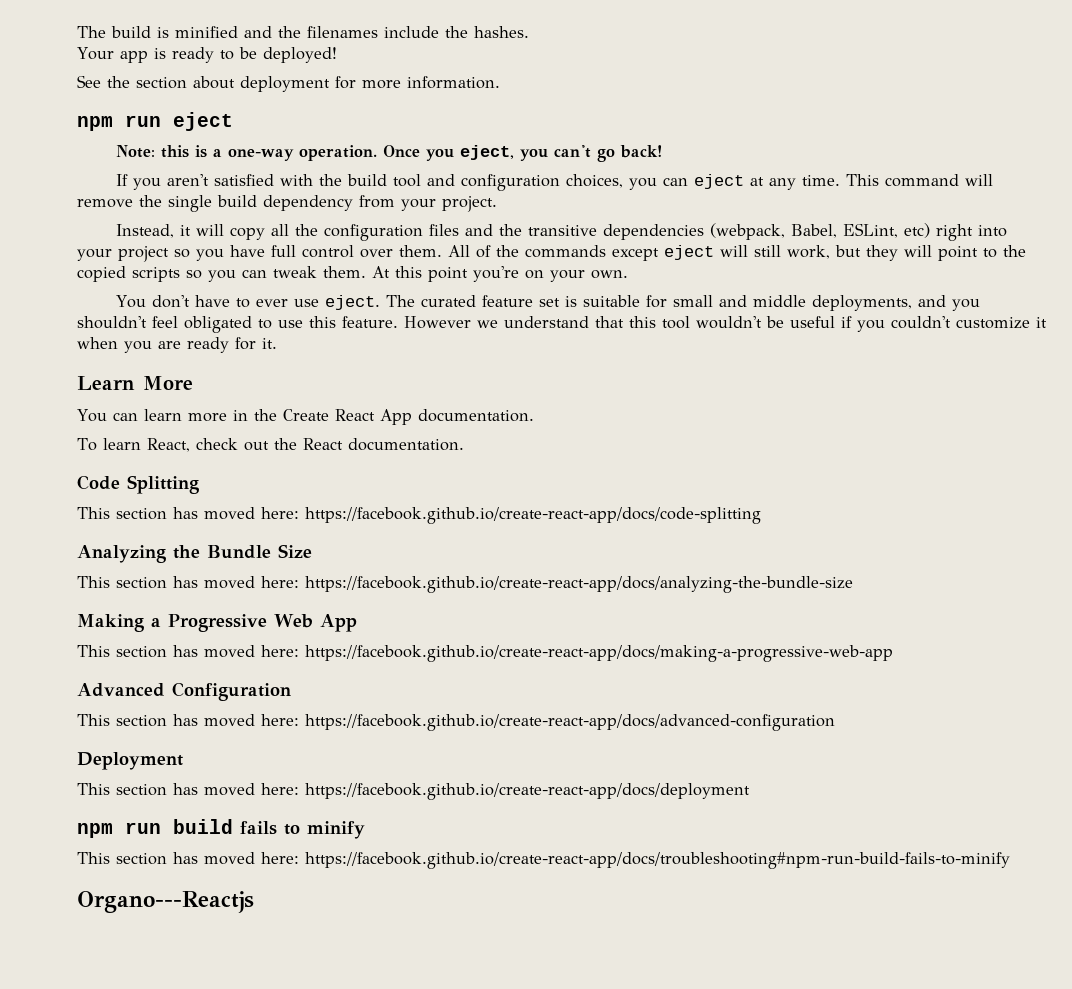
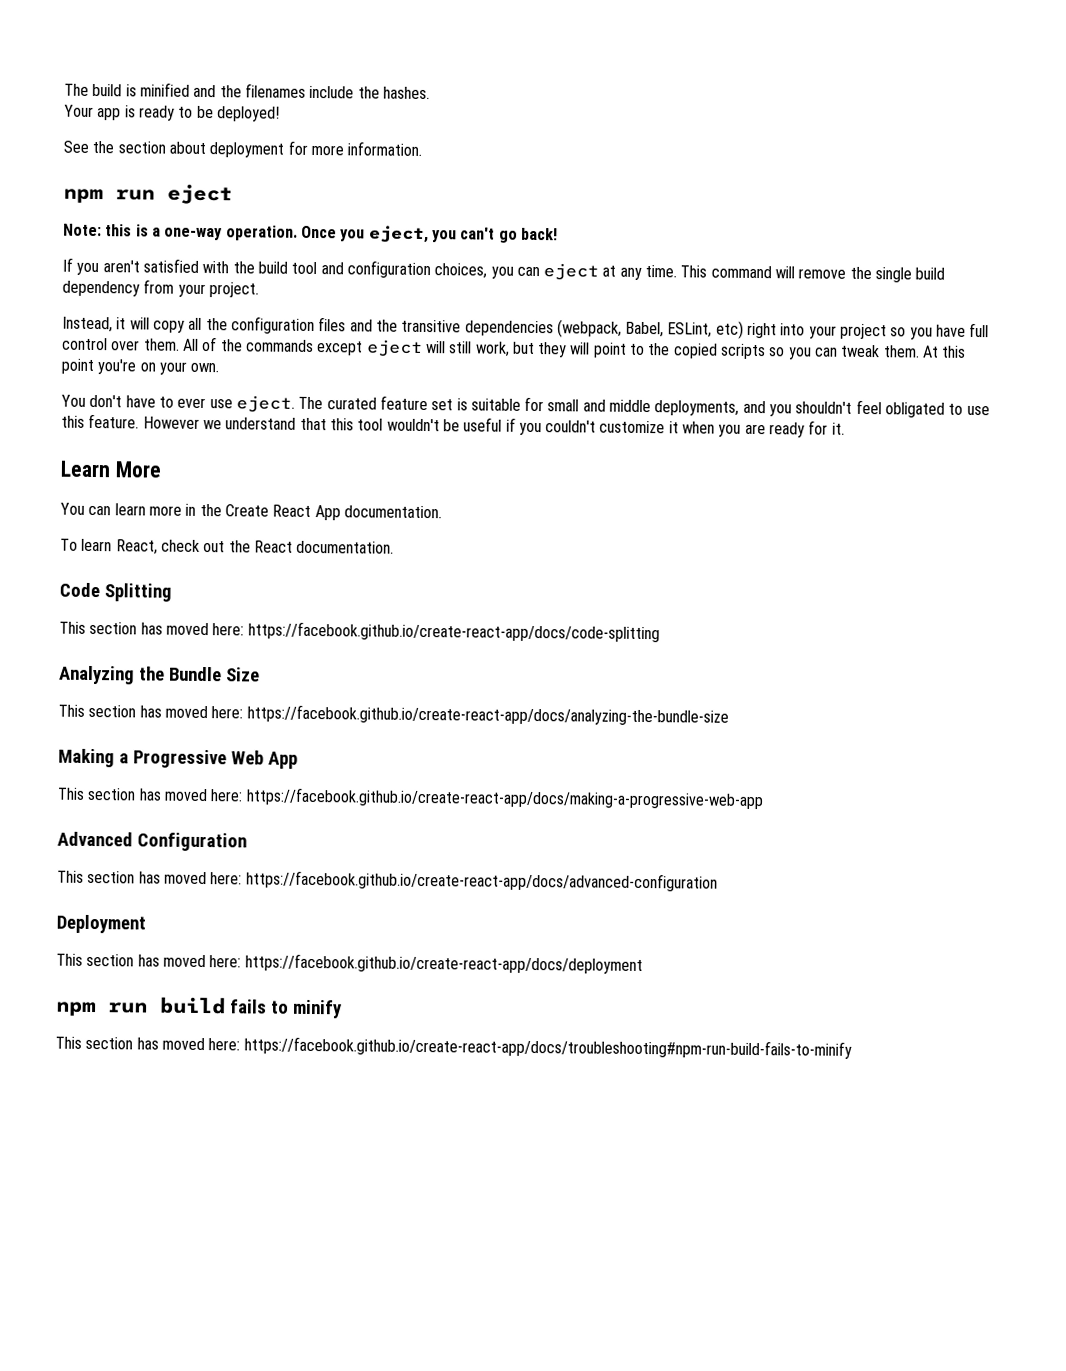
[77,891,254,913] // Organo---Reactjs -> (852, 1047) none

